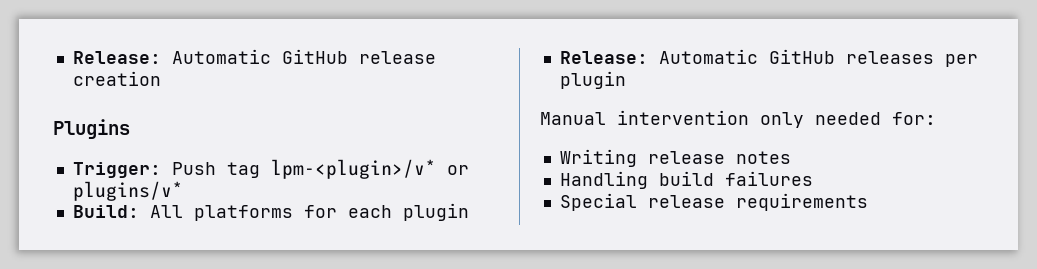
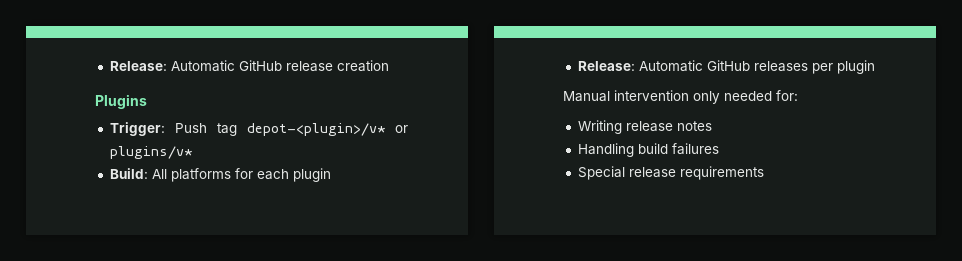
[270,159,436,179] lpm-<plugin>/v* -> [246,123,385,136] depot-<plugin>/v*

